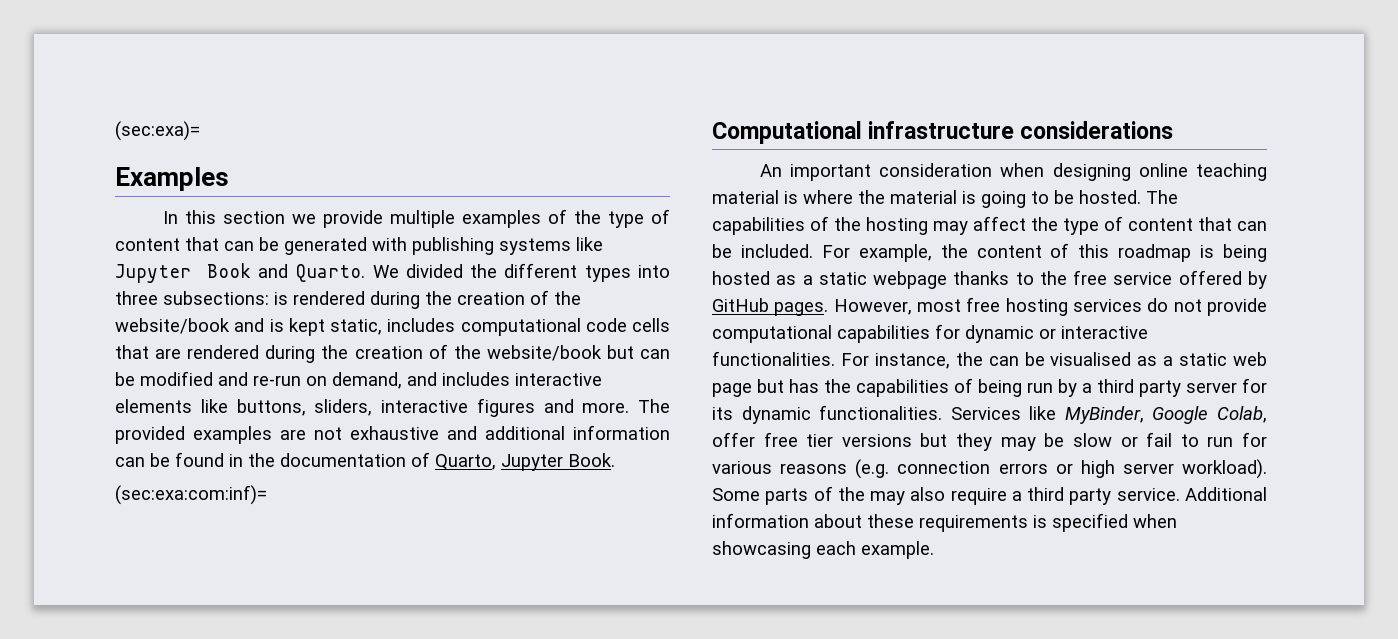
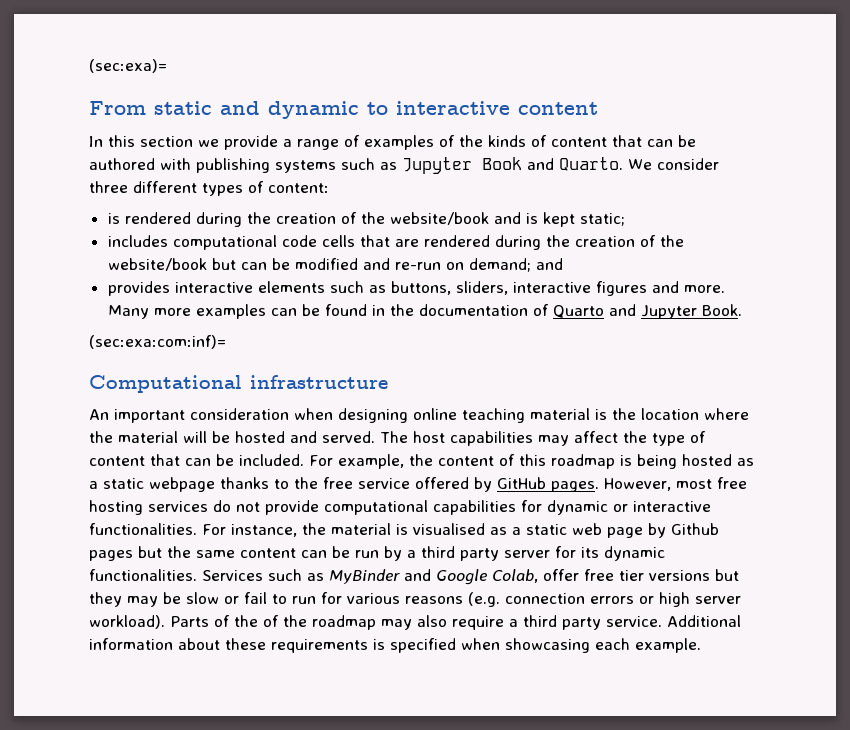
[115,167,229,191] Examples -> [89,101,598,119] From static and dynamic to interactive content
[389,210,455,228] multiple -> [283,135,360,150] a range of
[607,209,671,228] [115,237,367,255] type of content that can be generated -> [488,135,696,147] [89,158,155,170] kinds of content that can be authored
[576,237,603,251] like -> [341,158,397,170] such as
[405,263,670,282] [115,291,269,305] divided the different types into three subsections: -> [657,158,719,170] [89,181,329,196] consider three different types of content: //
[330,319,382,335] static, -> [579,213,625,226] static; //
[332,372,510,389] demand, and includes -> [468,258,563,272] [107,281,170,296] demand; and // provides
[200,399,228,413] like -> [329,281,386,293] such as
[638,399,670,413] [115,425,670,444] The provided examples are not exhaustive and additional information -> [107,304,266,319] Many more examples
[435,454,496,470] Quarto, -> [552,304,636,318] Quarto and
[1020,121,1174,139] considerations -> (388, 382) none
(798, 197) none -> [612,408,699,420] the location
[962,190,1178,208] [712,216,928,235] is going to be hosted. The capabilities of the hosting -> [183,431,533,446] will be hosted and served. The host capabilities
[988,352,1045,366] can be -> [331,523,408,535] material is
[757,378,1022,397] but has the capabilities of being -> [648,523,719,538] [89,546,350,561] by Github pages but the same content can be
[1029,406,1144,424] like MyBinder, -> [268,569,431,584] such as MyBinder and
[712,486,865,505] Some parts of the -> [170,615,376,630] Parts of the of the roadmap

